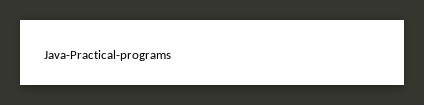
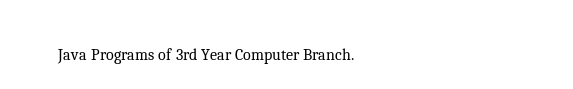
[44,50,171,61] Java-Practical-programs -> [57,48,355,64] Java Programs of 3rd Year Computer Branch.

